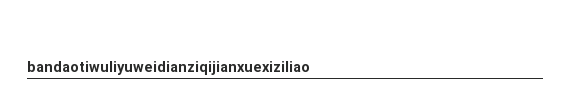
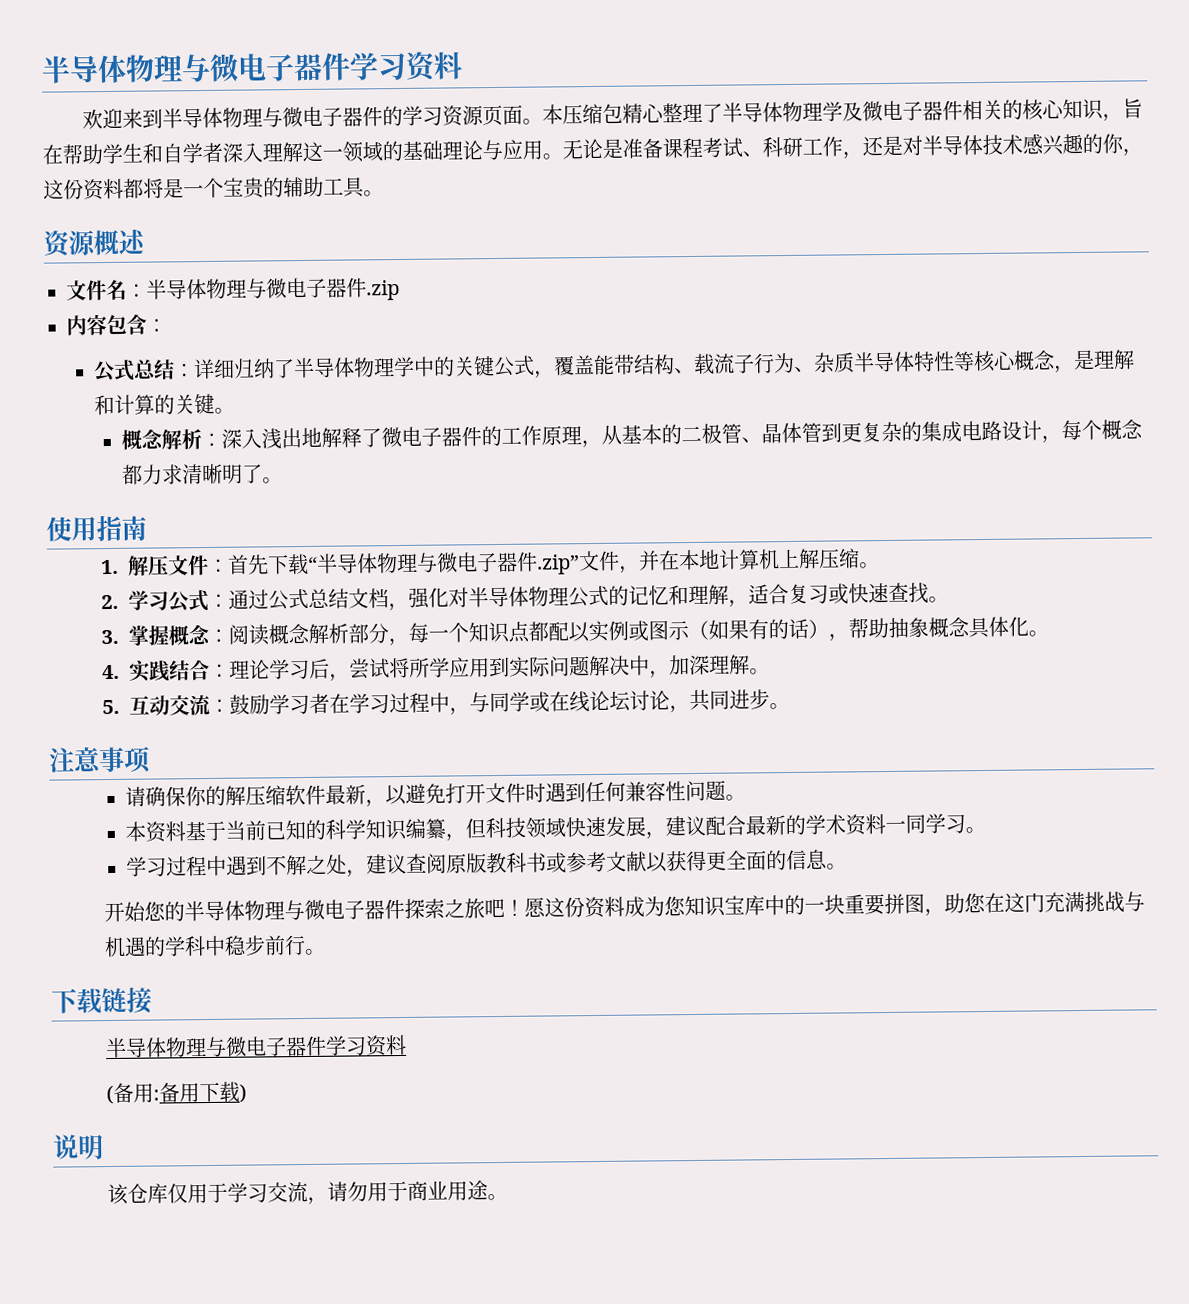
[27,61,310,75] bandaotiwuliyuweidianziqijianxuexiziliao -> [41,51,463,84] [81,98,1143,130] [42,133,1143,165] [43,176,384,201] [43,229,146,258] [66,277,400,301] [66,313,167,336] [92,349,1135,383] [93,393,235,416] [120,419,1143,450] [121,463,283,485] [46,515,147,542] [100,548,880,576] [100,582,949,613] [100,616,1049,647] [101,654,770,682] [101,689,790,716] [48,746,152,773] [124,780,746,808] [124,813,986,843] [125,849,847,878] [103,891,1145,923] [103,934,326,958] [51,987,152,1015] [104,1034,407,1059] [105,1081,247,1105] [52,1134,104,1160] [106,1180,508,1206] 半导体物理与微电子器件学习资料 // 欢迎来到半导体物理与微电子器件的学习资源页面。本压缩包精心整理了半导体物理学及微电子器件相关的核心知识，旨在帮助学生和自学者深入理解这一领域的基础理论与应用。无论是准备课程考试、科研工作，还是对半导体技术感兴趣的你，这份资料都将是一个宝贵的辅助工具。 // 资源概述 // 文件名：半导体物理与微电子器件.zip // 内容包含： // 公式总结：详细归纳了半导体物理学中的关键公式，覆盖能带结构、载流子行为、杂质半导体特性等核心概念，是理解和计算的关键。 // 概念解析：深入浅出地解释了微电子器件的工作原理，从基本的二极管、晶体管到更复杂的集成电路设计，每个概念都力求清晰明了。 // 使用指南 // 1.解压文件：首先下载“半导体物理与微电子器件.zip”文件，并在本地计算机上解压缩。 // 2.学习公式：通过公式总结文档，强化对半导体物理公式的记忆和理解，适合复习或快速查找。 // 3.掌握概念：阅读概念解析部分，每一个知识点都配以实例或图示（如果有的话），帮助抽象概念具体化。 // 4.实践结合：理论学习后，尝试将所学应用到实际问题解决中，加深理解。 // 5.互动交流：鼓励学习者在学习过程中，与同学或在线论坛讨论，共同进步。 // 注意事项 // 请确保你的解压缩软件最新，以避免打开文件时遇到任何兼容性问题。 // 本资料基于当前已知的科学知识编纂，但科技领域快速发展，建议配合最新的学术资料一同学习。 // 学习过程中遇到不解之处，建议查阅原版教科书或参考文献以获得更全面的信息。 // 开始您的半导体物理与微电子器件探索之旅吧！愿这份资料成为您知识宝库中的一块重要拼图，助您在这门充满挑战与机遇的学科中稳步前行。 // 下载链接 // 半导体物理与微电子器件学习资料 // (备用:备用下载) // 说明 // 该仓库仅用于学习交流，请勿用于商业用途。

